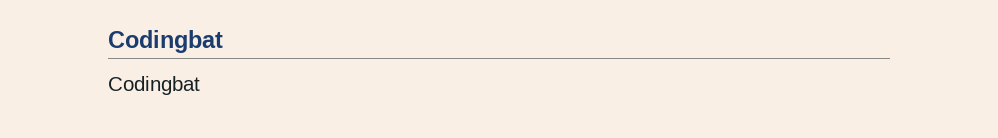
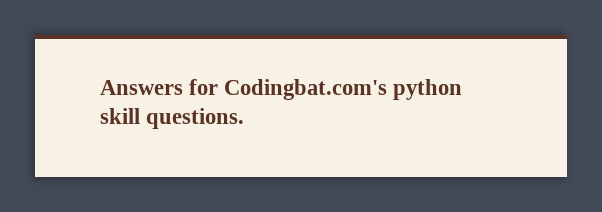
[108,30,223,53] [108,76,200,95] Codingbat // Codingbat -> [100,79,463,100] [100,108,245,129] Answers for Codingbat.com's python skill questions.

